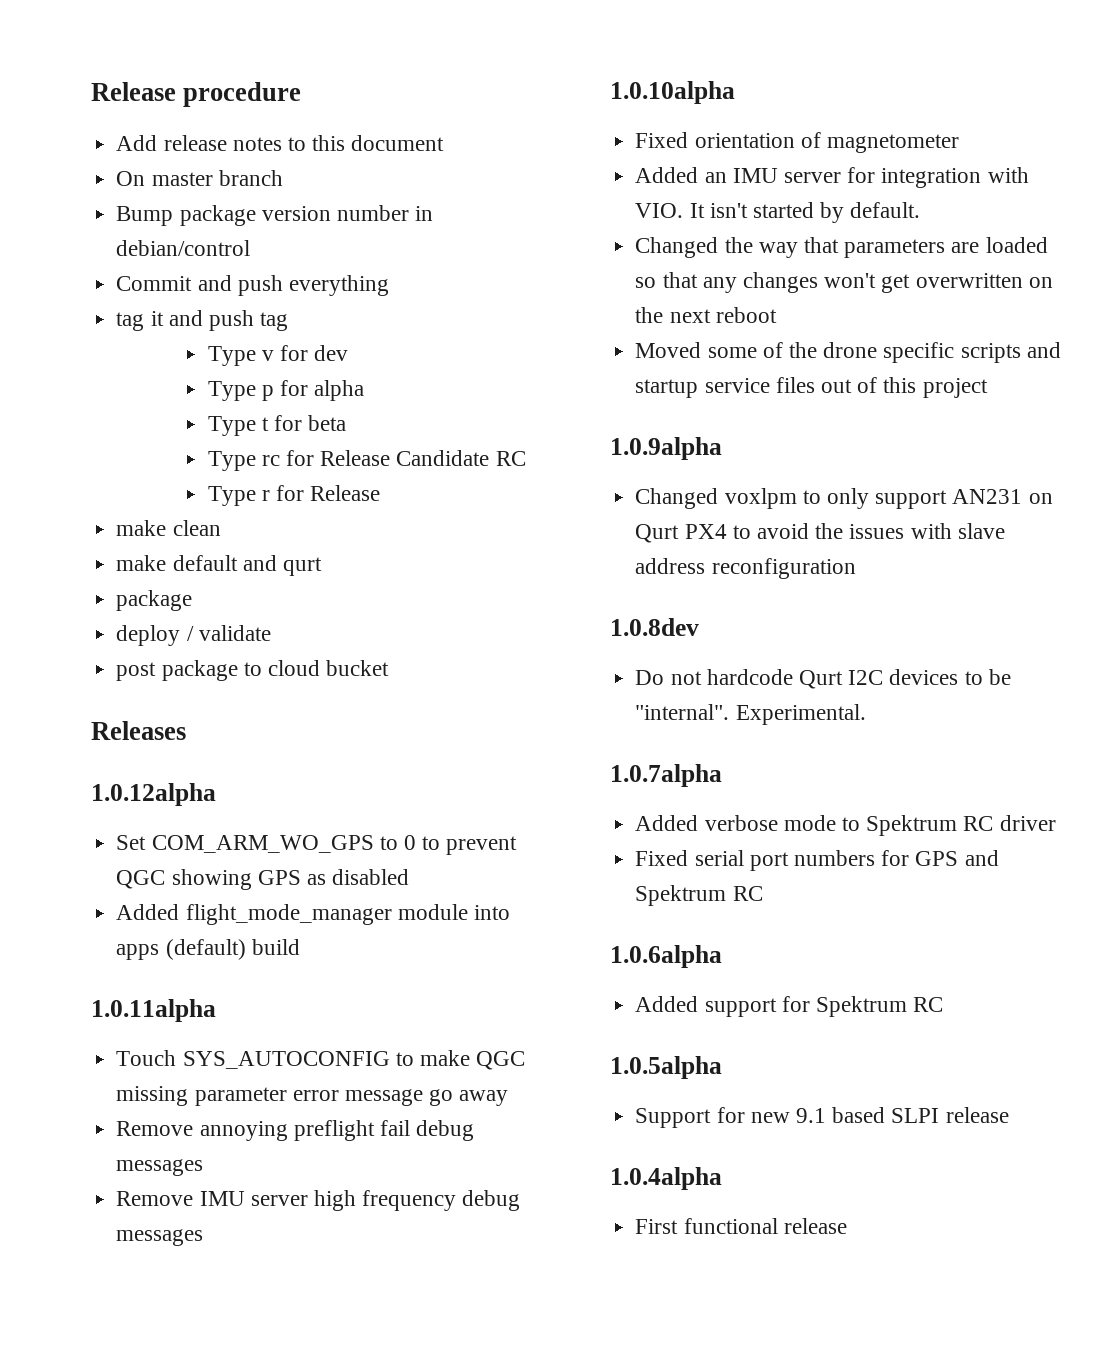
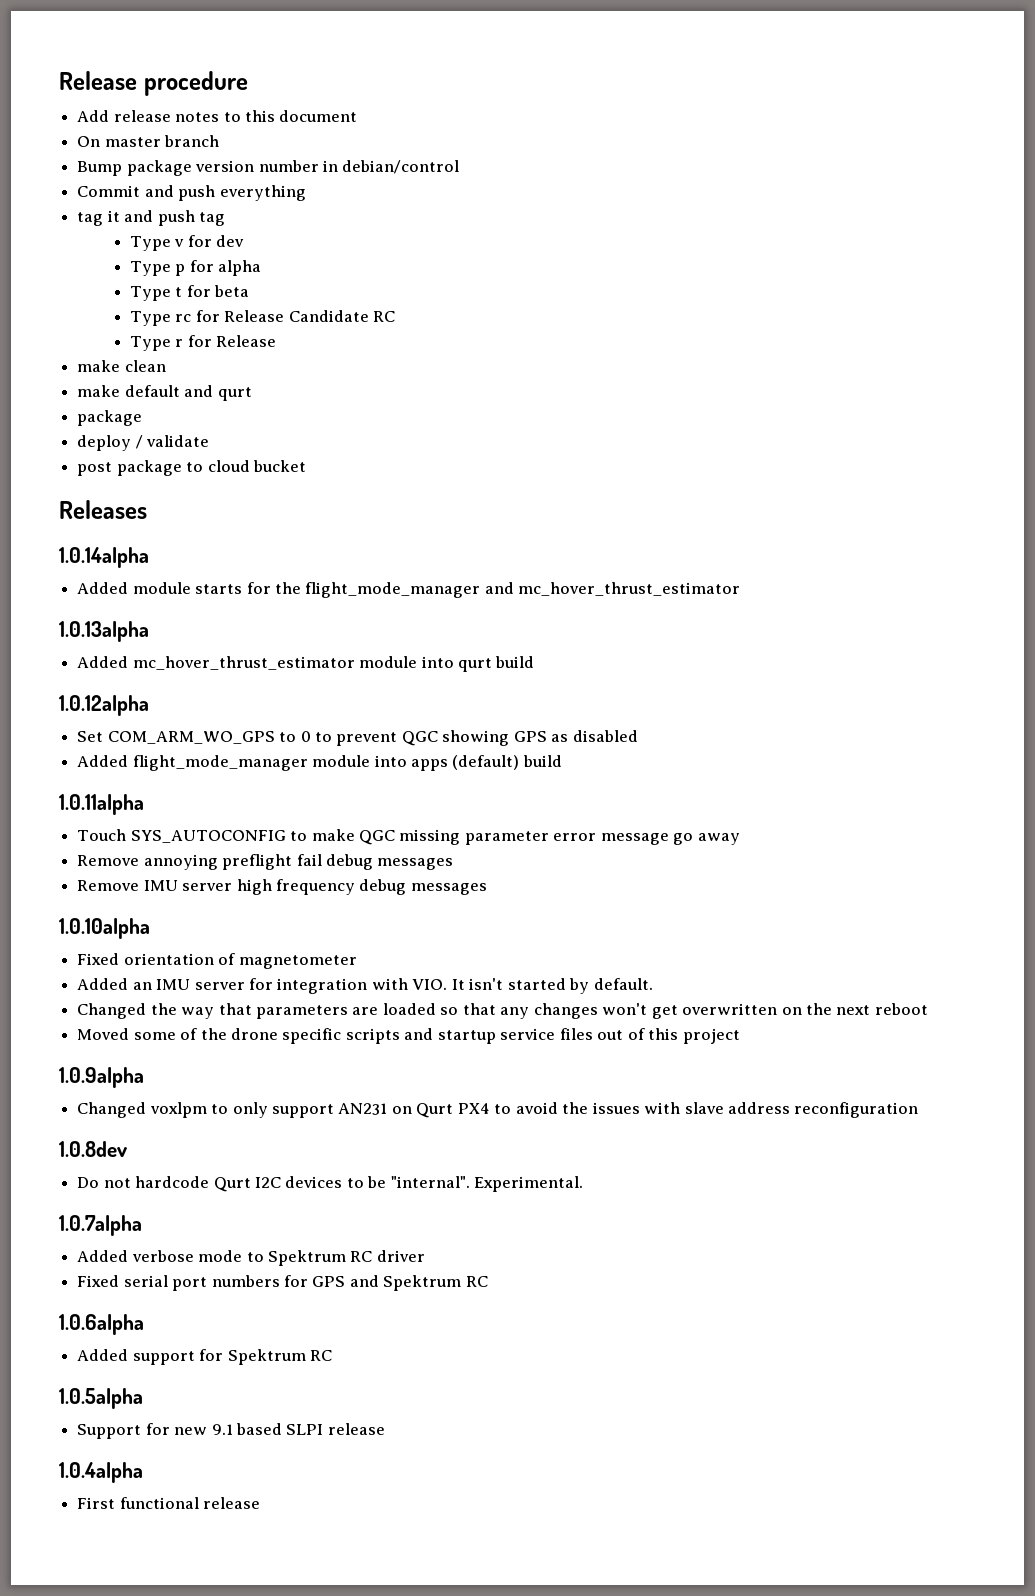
(186, 730) none -> [59,547,149,568] [77,582,741,598] [59,621,149,642] [77,656,535,672] // 1.0.14alpha // Added module starts for the flight_mode_manager and mc_hover_thrust_estimator // 1.0.13alpha // Added mc_hover_thrust_estimator module into qurt build

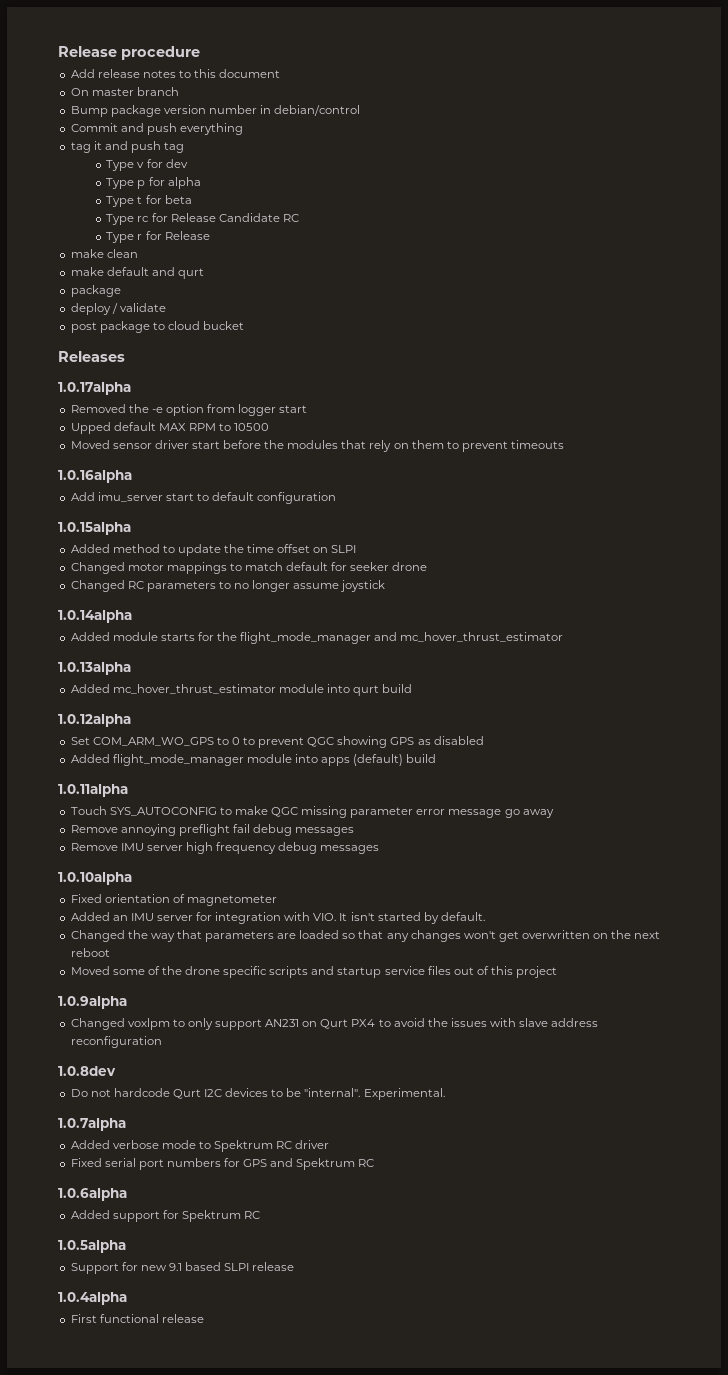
(147, 509) none -> [58,382,131,395] [70,404,308,416] [70,422,270,434] [70,440,565,452] [58,470,132,483] [70,492,337,504] [58,522,131,535] [70,544,357,556] [70,562,428,574] [70,580,386,592] // 1.0.17alpha // Removed the -e option from logger start // Upped default MAX RPM to 10500 // Moved sensor driver start before the modules that rely on them to prevent timeouts // 1.0.16alpha // Add imu_server start to default configuration // 1.0.15alpha // Added method to update the time offset on SLPI // Changed motor mappings to match default for seeker drone // Changed RC parameters to no longer assume joystick

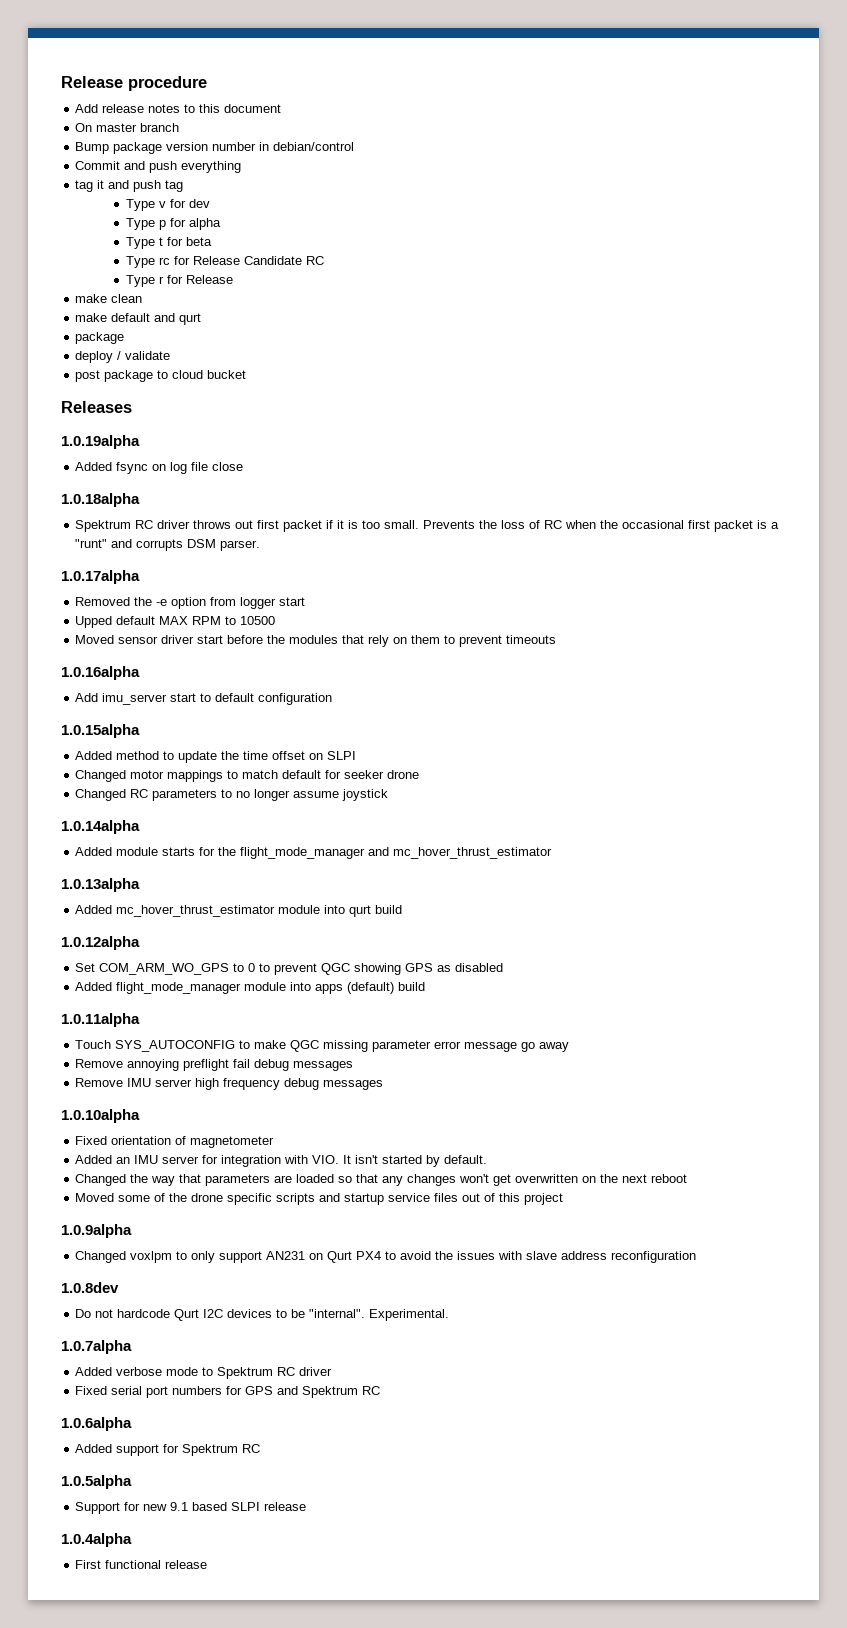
(125, 356) none -> [61,435,140,449] [75,462,244,474] [61,493,140,507] [75,520,780,532] [75,539,261,551] // 1.0.19alpha // Added fsync on log file close // 1.0.18alpha // Spektrum RC driver throws out first packet if it is too small. Prevents the loss of RC when the occasional first packet is a "runt" and corrupts DSM parser.

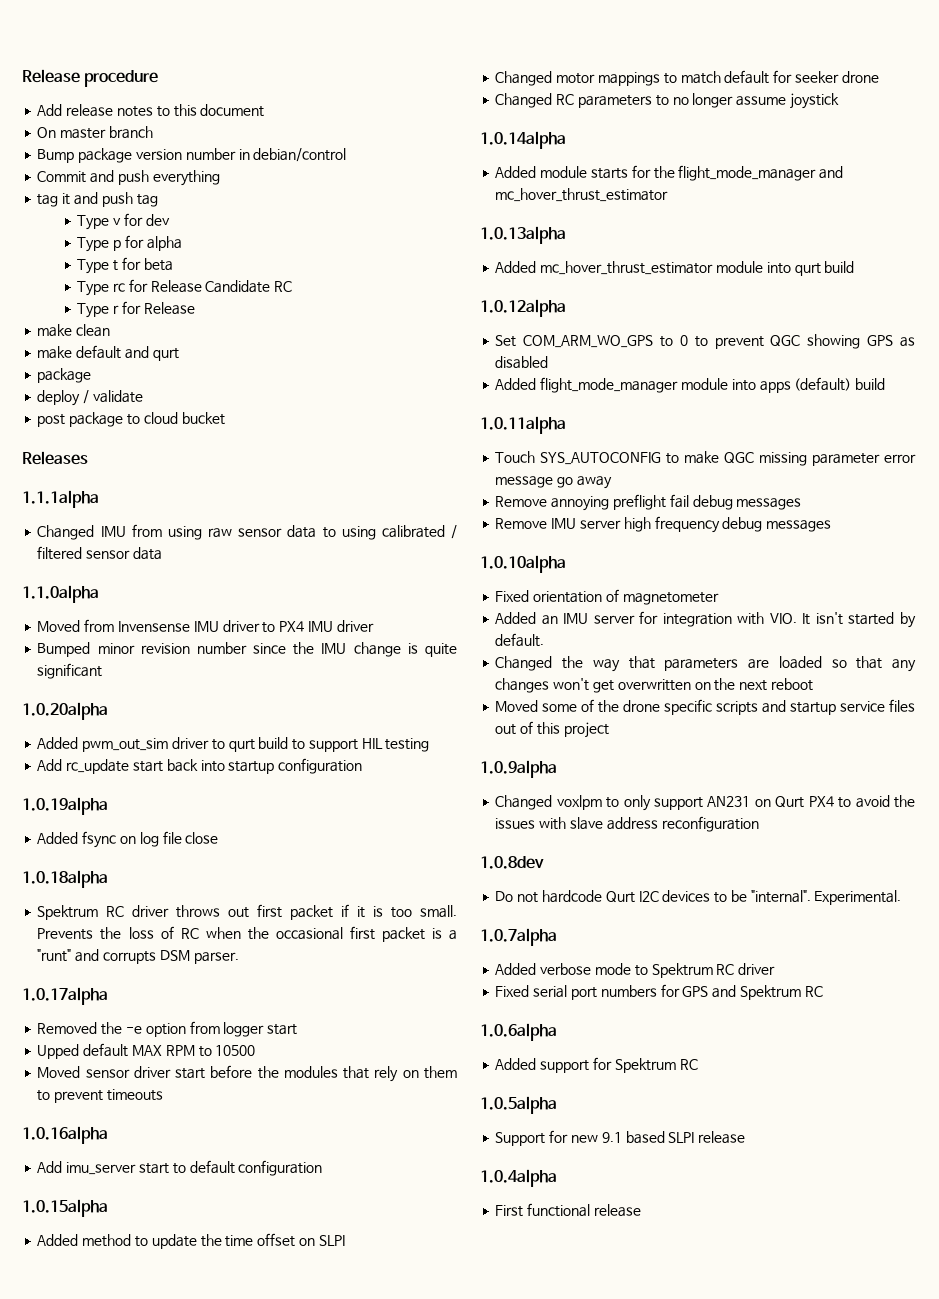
(132, 407) none -> [22,490,99,508] [37,524,458,540] [37,546,162,560] [22,585,99,603] [37,619,374,633] [37,642,458,657] [37,663,103,679] [22,702,108,720] [37,737,430,752] [37,758,363,774] // 1.1.1alpha // Changed IMU from using raw sensor data to using calibrated / filtered sensor data // 1.1.0alpha // Moved from Invensense IMU driver to PX4 IMU driver // Bumped minor revision number since the IMU change is quite significant // 1.0.20alpha // Added pwm_out_sim driver to qurt build to support HIL testing // Add rc_update start back into startup configuration

